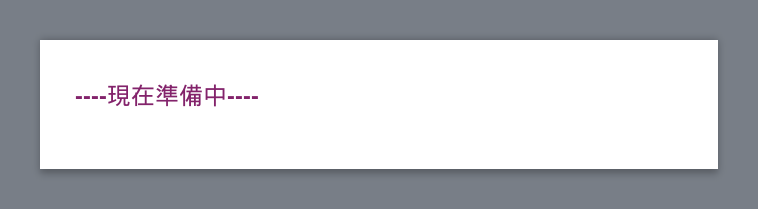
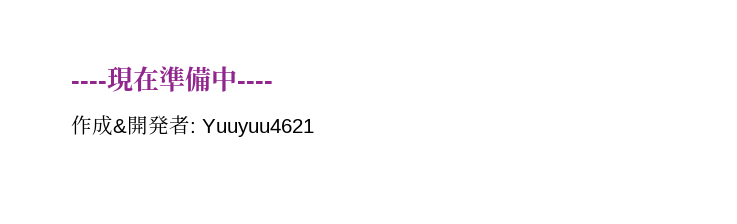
(259, 100) none -> [71,115,314,137] // 作成&開発者: Yuuyuu4621

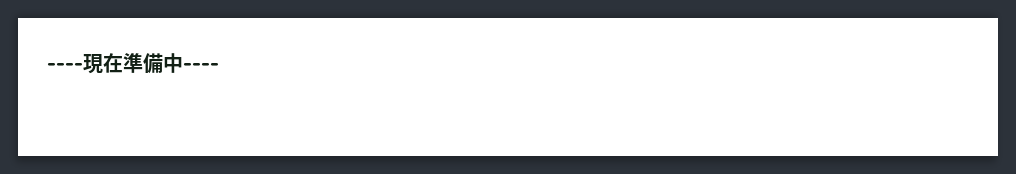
[71,115,314,137] // 作成&開発者: Yuuyuu4621 -> (219, 67) none

